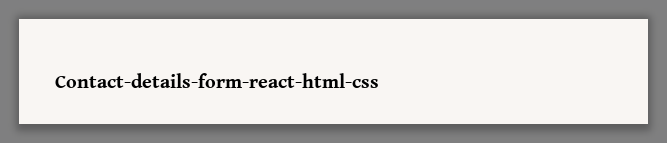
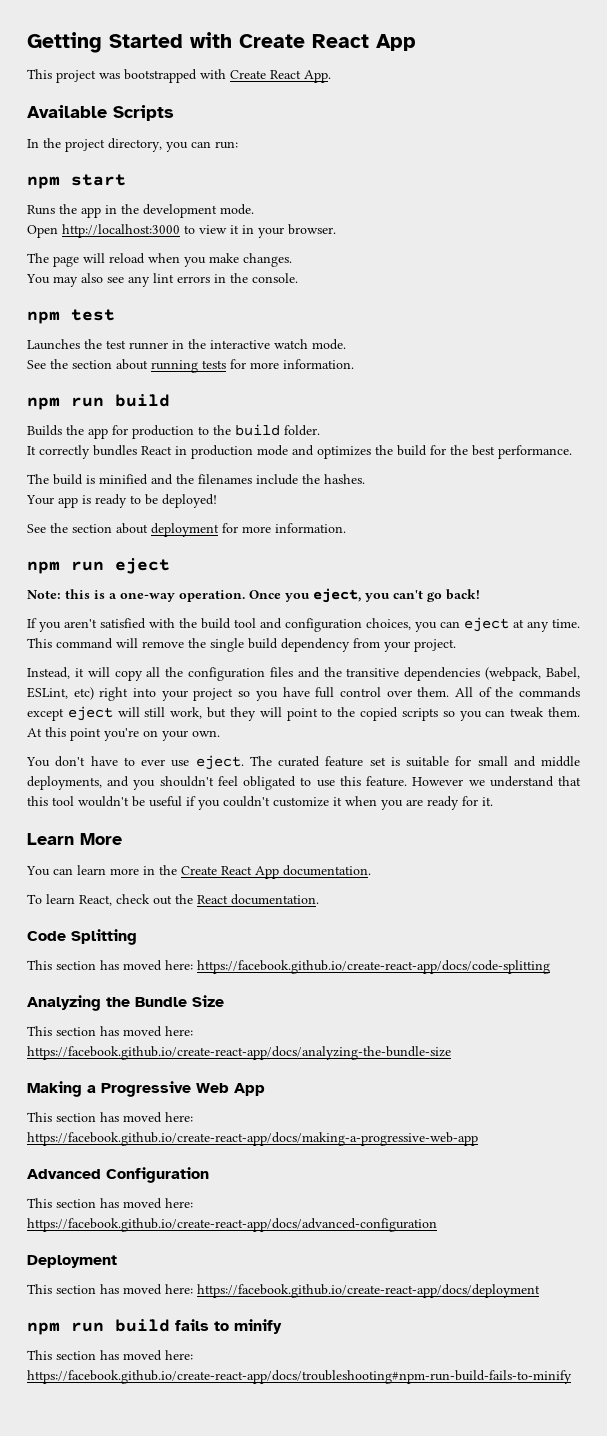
[55,73,379,88] Contact-details-form-react-html-css -> [27,32,416,53] [27,69,331,83] [27,105,174,121] [27,138,238,152] [27,174,126,189] [27,204,254,218] [27,224,336,238] [27,253,292,267] [26,273,298,287] [27,309,115,324] [27,339,346,350] [27,359,354,373] [27,394,170,410] [27,424,320,439] [27,445,572,459] [27,474,365,485] [26,494,217,508] [27,523,346,537] [27,558,170,574] [27,588,480,603] [27,617,580,632] [27,638,456,652] [27,667,580,681] [27,687,580,701] [27,706,580,721] [27,727,220,741] [26,755,580,770] [27,776,581,790] [27,796,493,810] [27,833,122,845] [26,865,371,879] [27,894,319,906] [27,929,137,945] [27,960,550,974] [27,995,224,1011] [27,1026,193,1037] [27,1046,451,1060] [27,1081,265,1097] [27,1112,193,1123] [27,1132,478,1146] [27,1167,209,1183] [27,1198,193,1209] [27,1218,437,1232] [27,1255,117,1268] [27,1284,540,1298] [27,1319,282,1335] [27,1350,193,1361] [27,1370,572,1384] Getting Started with Create React App // This project was bootstrapped with Create React App. // Available Scripts // In the project directory, you can run: // npm start // Runs the app in the development mode. // Open http://localhost:3000 to view it in your browser. // The page will reload when you make changes. // You may also see any lint errors in the console. // npm test // Launches the test runner in the interactive watch mode. // See the section about running tests for more information. // npm run build // Builds the app for production to the build folder. // It correctly bundles React in production mode and optimizes the build for the best performance. // The build is minified and the filenames include the hashes. // Your app is ready to be deployed! // See the section about deployment for more information. // npm run eject // Note: this is a one-way operation. Once you eject, you can't go back! // If you aren't satisfied with the build tool and configuration choices, you can eject at any time. This command will remove the single build dependency from your project. // Instead, it will copy all the configuration files and the transitive dependencies (webpack, Babel, ESLint, etc) right into your project so you have full control over them. All of the commands except eject will still work, but they will point to the copied scripts so you can tweak them. At this point you're on your own. // You don't have to ever use eject. The curated feature set is suitable for small and middle deployments, and you shouldn't feel obligated to use this feature. However we understand that this tool wouldn't be useful if you couldn't customize it when you are ready for it. // Learn More // You can learn more in the Create React App documentation. // To learn React, check out the React documentation. // Code Splitting // This section has moved here: https://facebook.github.io/create-react-app/docs/code-splitting // Analyzing the Bundle Size // This section has moved here: https://facebook.github.io/create-react-app/docs/analyzing-the-bundle-size // Making a Progressive Web App // This section has moved here: https://facebook.github.io/create-react-app/docs/making-a-progressive-web-app // Advanced Configuration // This section has moved here: https://facebook.github.io/create-react-app/docs/advanced-configuration // Deployment // This section has moved here: https://facebook.github.io/create-react-app/docs/deployment // npm run build fails to minify // This section has moved here: https://facebook.github.io/create-react-app/docs/troubleshooting#npm-run-build-fails-to-minify

